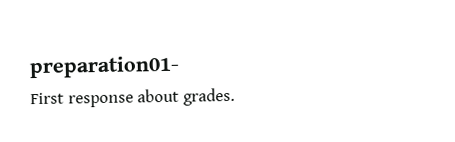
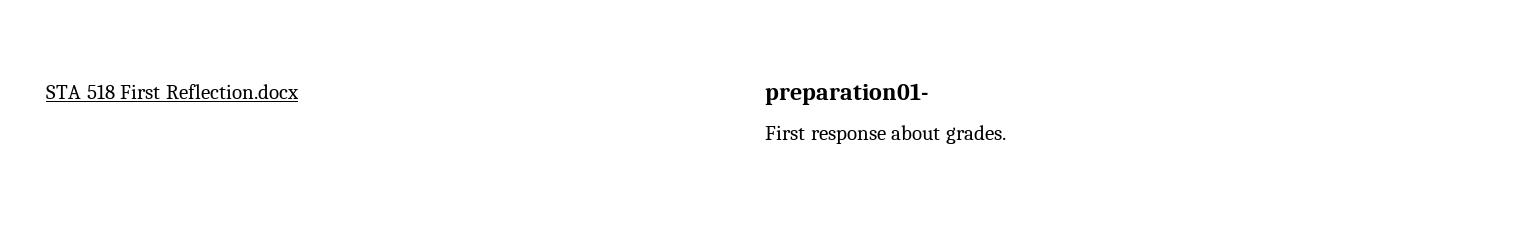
(29, 67) none -> [46,84,299,99] STA 518 First Reflection.docx //

